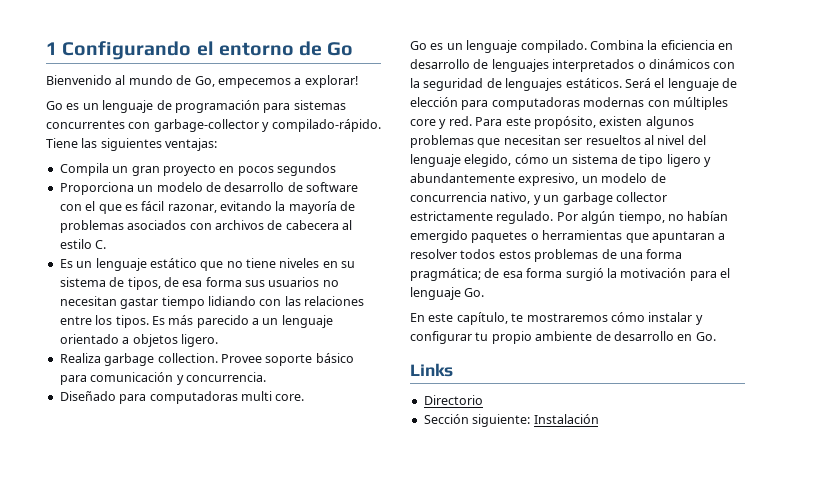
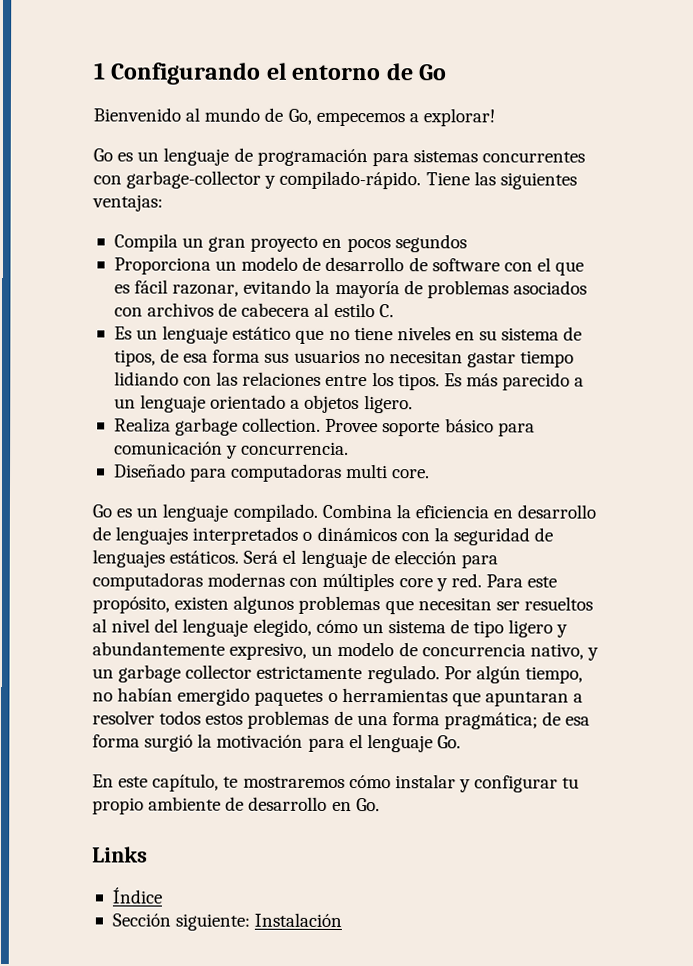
[423,395,483,405] Directorio -> [111,887,163,904] Índice

